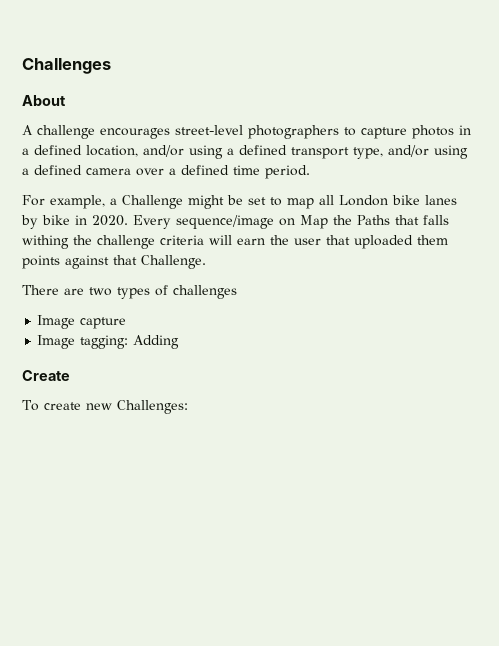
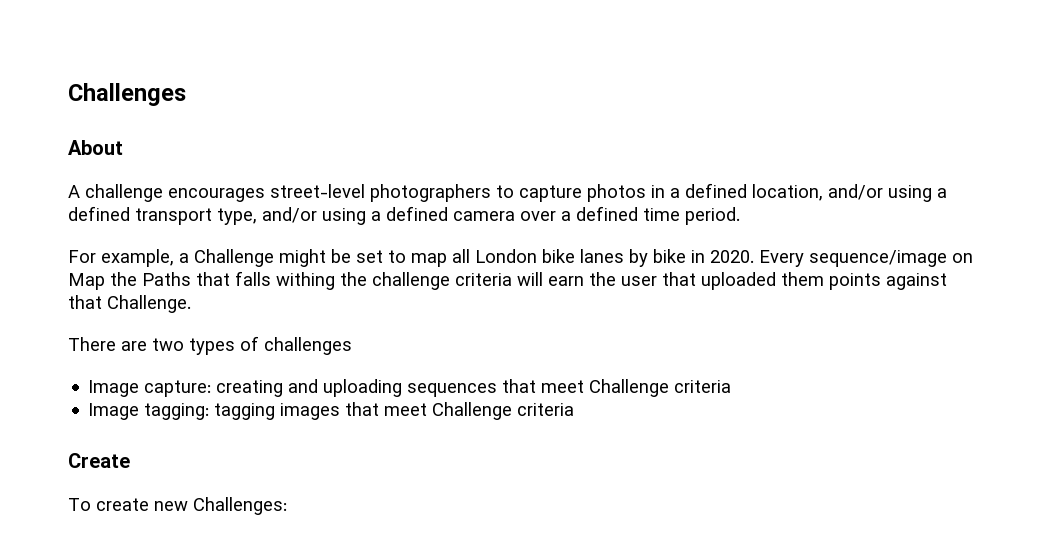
[80,317,127,329] [37,335,180,349] capture // Image tagging: Adding -> [144,379,732,397] [88,402,575,420] capture: creating and uploading sequences that meet Challenge criteria // Image tagging: tagging images that meet Challenge criteria

